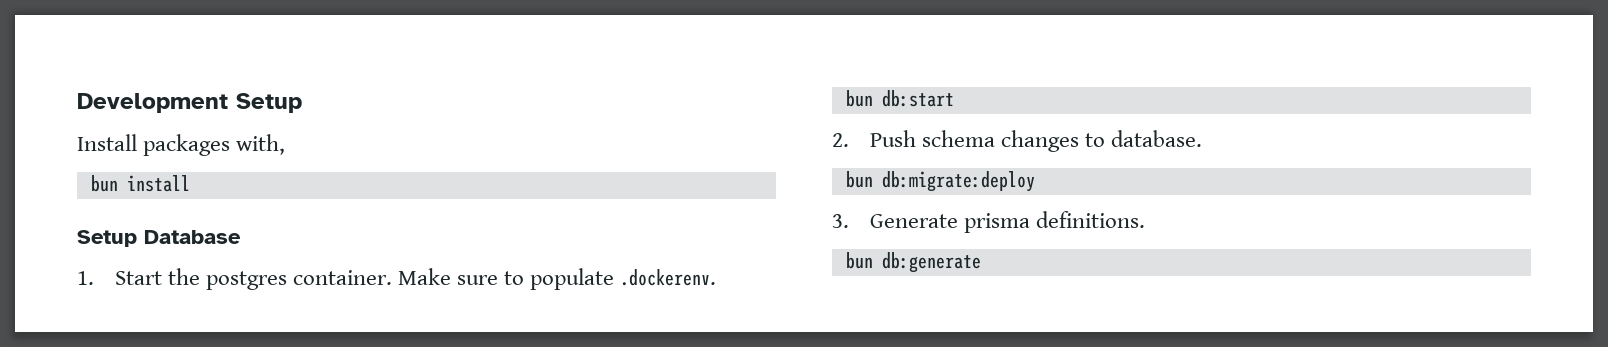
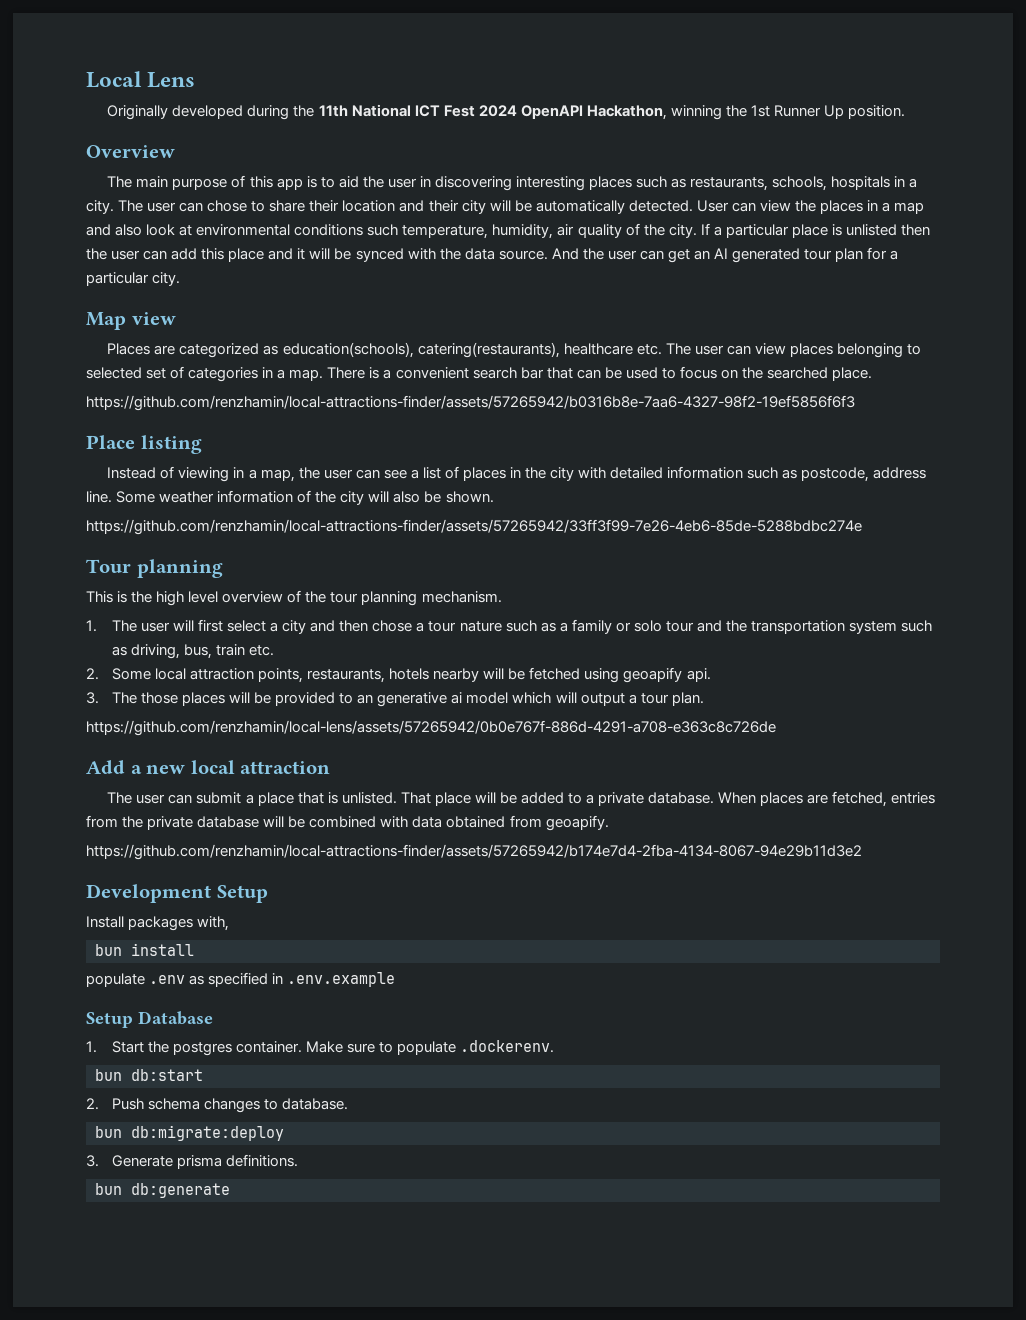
(77, 103) none -> [86,71,196,88] [107,104,906,120] [86,145,175,158] [107,175,918,191] [86,200,925,214] [86,223,930,239] [86,247,899,263] [86,272,181,286] [86,312,176,330] [107,342,922,358] [86,366,873,382] [86,395,855,411] [86,435,202,454] [107,466,927,482] [86,490,494,505] [86,519,862,535] [86,559,223,578] [86,590,502,606] [86,619,933,634] [111,644,275,659] [86,667,711,683] [86,692,704,707] [86,720,776,736] [86,760,331,774] [107,791,936,807] [86,815,609,831] [86,844,862,860] Local Lens // Originally developed during the 11th National ICT Fest 2024 OpenAPI Hackathon, winning the 1st Runner Up position. // Overview // The main purpose of this app is to aid the user in discovering interesting places such as restaurants, schools, hospitals in a city. The user can chose to share their location and their city will be automatically detected. User can view the places in a map and also look at environmental conditions such temperature, humidity, air quality of the city. If a particular place is unlisted then the user can add this place and it will be synced with the data source. And the user can get an AI generated tour plan for a particular city. // Map view // Places are categorized as education(schools), catering(restaurants), healthcare etc. The user can view places belonging to selected set of categories in a map. There is a convenient search bar that can be used to focus on the searched place. // https://github.com/renzhamin/local-attractions-finder/assets/57265942/b0316b8e-7aa6-4327-98f2-19ef5856f6f3 // Place listing // Instead of viewing in a map, the user can see a list of places in the city with detailed information such as postcode, address line. Some weather information of the city will also be shown. // https://github.com/renzhamin/local-attractions-finder/assets/57265942/33ff3f99-7e26-4eb6-85de-5288bdbc274e // Tour planning // This is the high level overview of the tour planning mechanism. // 1. The user will first select a city and then chose a tour nature such as a family or solo tour and the transportation system such as driving, bus, train etc. // 2. Some local attraction points, restaurants, hotels nearby will be fetched using geoapify api. // 3. The those places will be provided to an generative ai model which will output a tour plan. // https://github.com/renzhamin/local-lens/assets/57265942/0b0e767f-886d-4291-a708-e363c8c726de // Add a new local attraction // The user can submit a place that is unlisted. That place will be added to a private database. When places are fetched, entries from the private database will be combined with data obtained from geoapify. // https://github.com/renzhamin/local-attractions-finder/assets/57265942/b174e7d4-2fba-4134-8067-94e29b11d3e2 //
(190, 183) none -> [86,972,396,987] // populate .env as specified in .env.example

